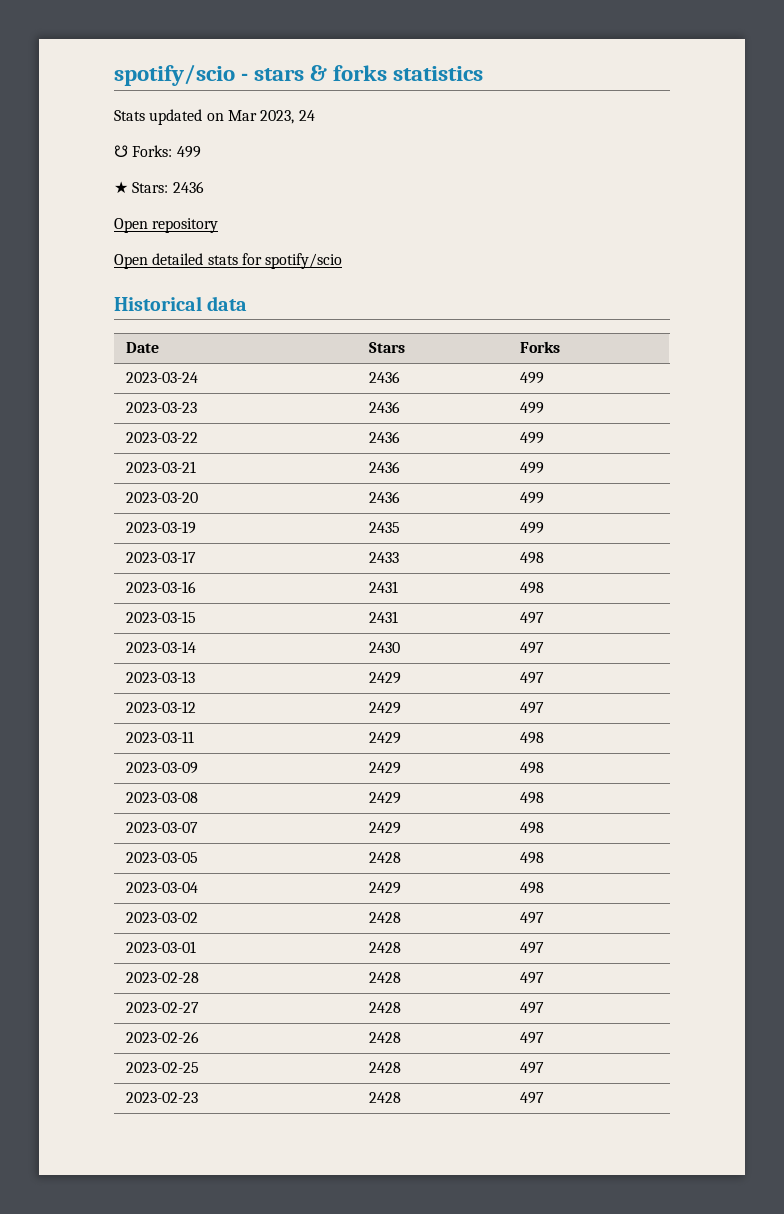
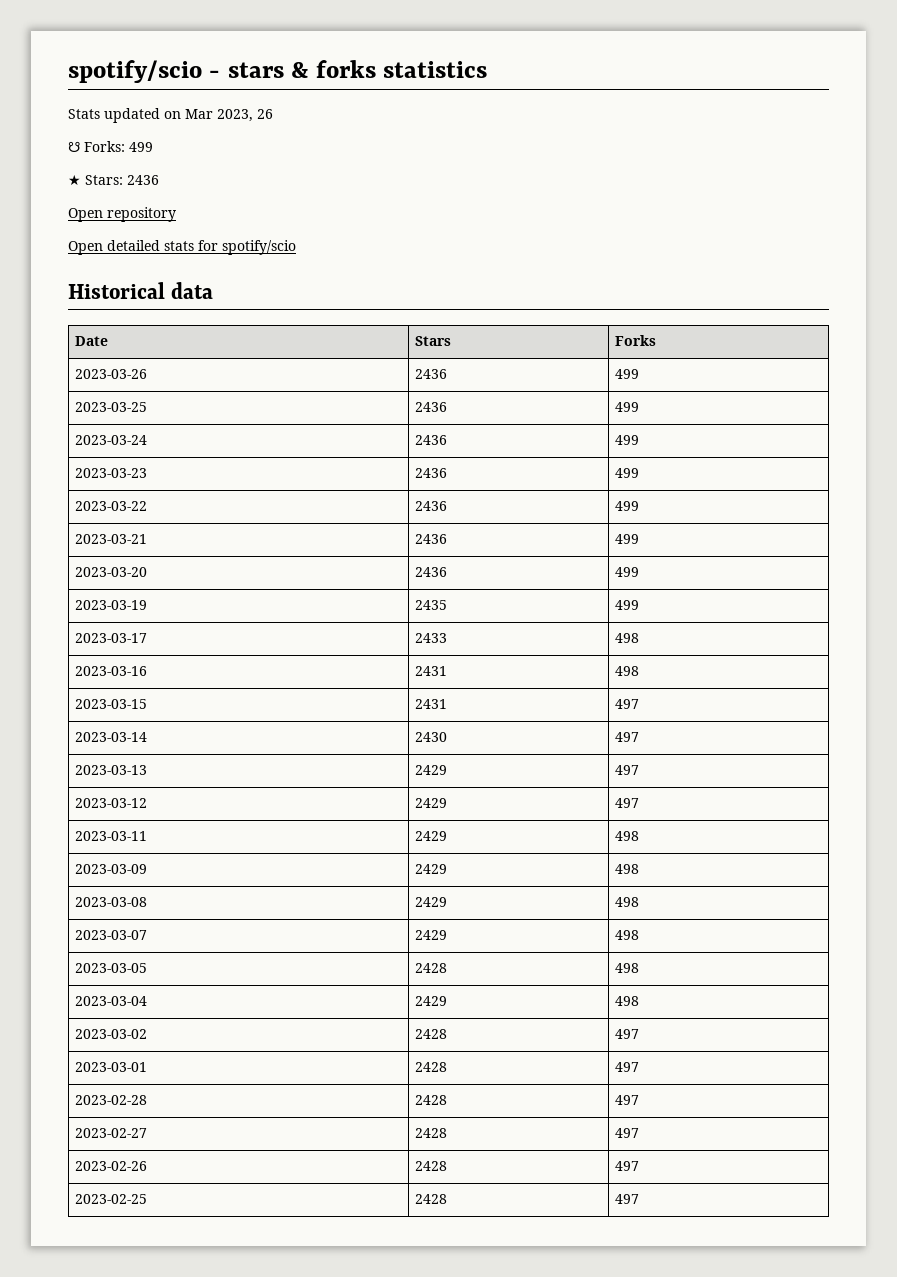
[298,110,315,121] 24 -> [257,109,273,119] 26
(560, 347) none -> [75,369,148,379] [415,369,448,379] [615,369,640,379] [75,402,148,412] [415,402,448,412] [615,402,640,412] // 2023-03-26 | 2436 | 499 // 2023-03-25 | 2436 | 499
[125,1092,198,1103] [368,1092,401,1103] [519,1092,544,1104] // 2023-02-23 | 2428 | 497 -> (640, 1199) none

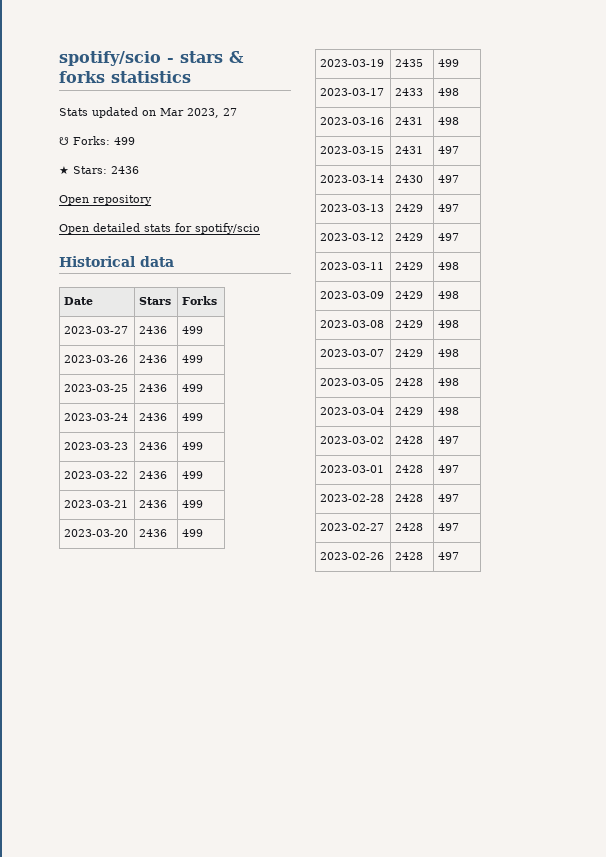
[257,109,273,119] 26 -> [223,108,237,116] 27
(657, 340) none -> [64,326,129,334] [139,326,168,334] [182,326,204,334] // 2023-03-27 | 2436 | 499
[75,1194,148,1204] [415,1194,448,1204] [615,1194,640,1204] // 2023-02-25 | 2428 | 497 -> (460, 556) none

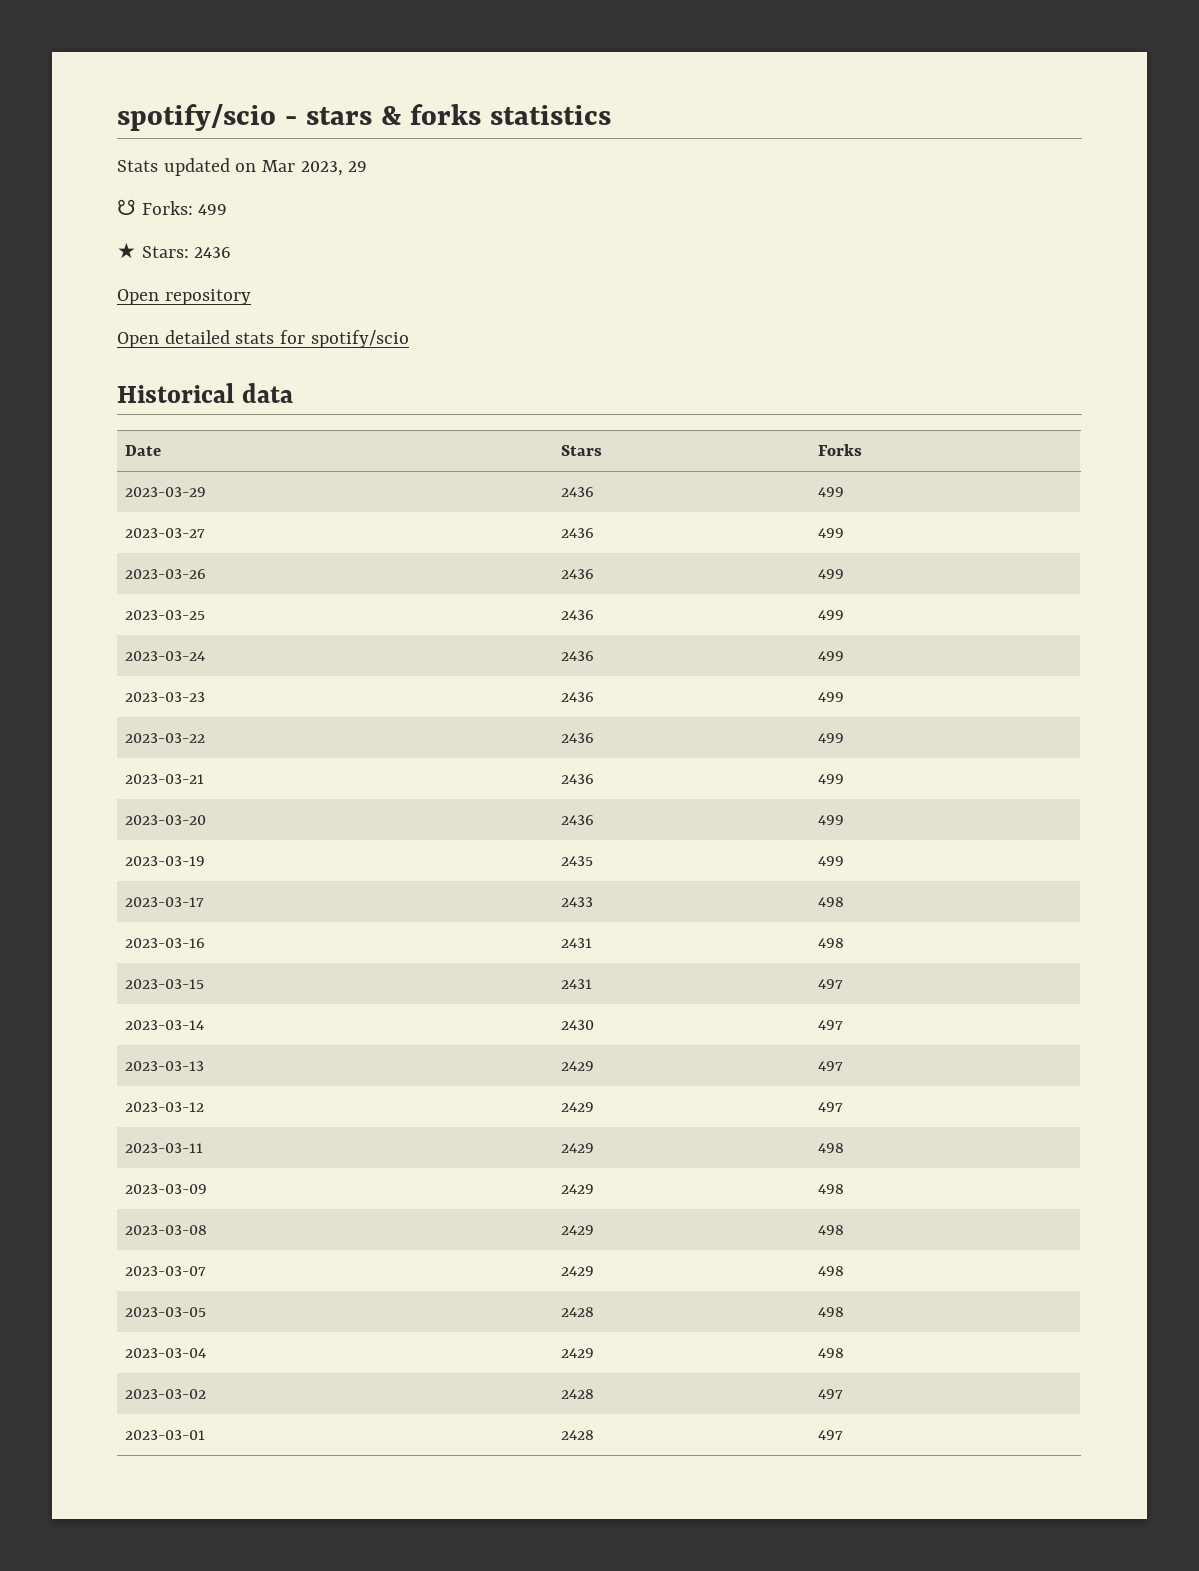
[223,108,237,116] 27 -> [348,161,368,172] 29
(218, 300) none -> [125,487,207,497] [561,487,595,497] [818,487,845,497] // 2023-03-29 | 2436 | 499
[320,494,385,502] [395,494,424,502] [438,494,460,502] [320,523,385,531] [395,523,424,531] [438,523,460,531] [320,552,385,560] [395,552,424,560] [438,552,460,560] // 2023-02-28 | 2428 | 497 // 2023-02-27 | 2428 | 497 // 2023-02-26 | 2428 | 497 -> (844, 1435) none

